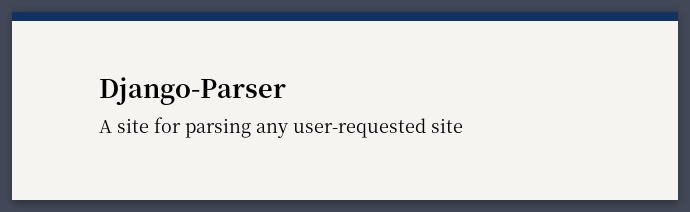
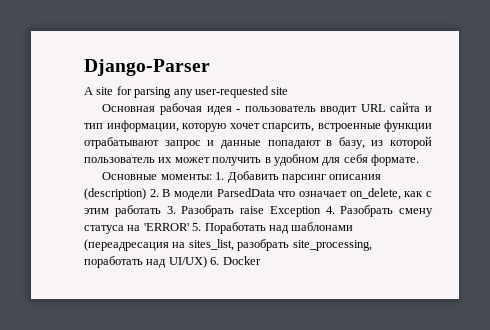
(463, 125) none -> [102,102,432,115] [84,120,432,132] [84,136,432,149] [84,154,419,166] [102,171,382,183] [84,188,433,200] [84,205,433,217] [84,222,354,234] [84,239,372,251] [84,256,261,268] // Основная рабочая идея - пользователь вводит URL сайта и тип информации, которую хочет спарсить, встроенные функции отрабатывают запрос и данные попадают в базу, из которой пользователь их может получить в удобном для себя формате. // Основные моменты: 1. Добавить парсинг описания (description) 2. В модели ParsedData что означает on_delete, как с этим работать 3. Разобрать raise Exception 4. Разобрать смену статуса на 'ERROR' 5. Поработать над шаблонами (переадресация на sites_list, разобрать site_processing, поработать над UI/UX) 6. Docker

